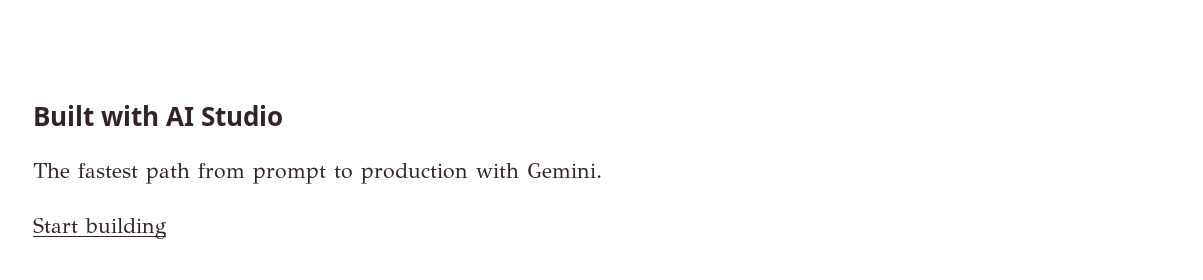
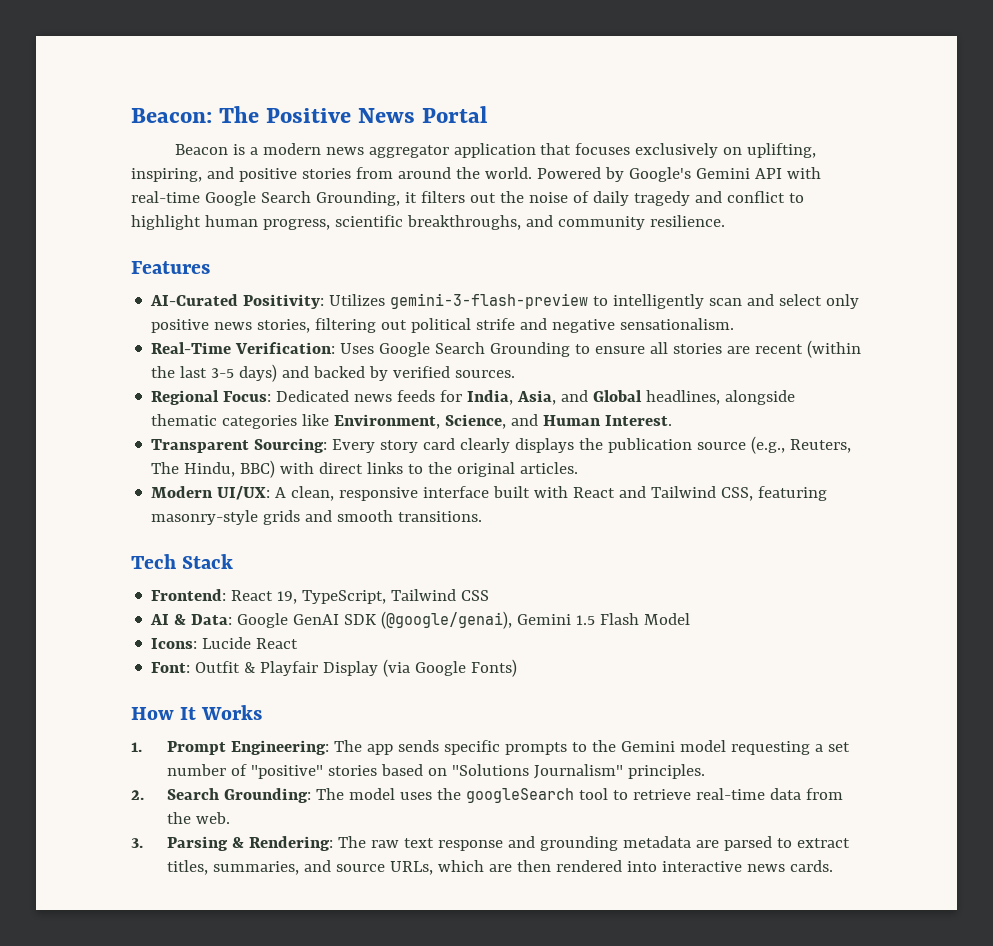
[33,105,284,126] [33,163,602,184] [33,217,167,239] Built with AI Studio // The fastest path from prompt to production with Gemini. // Start building -> [131,106,488,123] [174,143,817,158] [131,167,821,182] [131,191,804,206] [131,215,725,230] [131,261,210,274] [150,293,860,309] [151,318,735,333] [151,340,862,358] [151,364,516,382] [151,390,796,405] [151,414,673,429] [151,436,852,454] [151,460,579,478] [151,486,828,501] [151,510,483,525] [131,554,234,569] [151,589,490,604] [150,611,691,629] [151,637,299,649] [151,659,518,677] [131,705,263,720] [131,740,850,755] [167,764,706,779] [131,788,843,803] [167,812,231,824] [131,836,850,851] [167,860,833,875] Beacon: The Positive News Portal // Beacon is a modern news aggregator application that focuses exclusively on uplifting, inspiring, and positive stories from around the world. Powered by Google's Gemini API with real-time Google Search Grounding, it filters out the noise of daily tragedy and conflict to highlight human progress, scientific breakthroughs, and community resilience. // Features // AI-Curated Positivity: Utilizes gemini-3-flash-preview to intelligently scan and select only positive news stories, filtering out political strife and negative sensationalism. // Real-Time Verification: Uses Google Search Grounding to ensure all stories are recent (within the last 3-5 days) and backed by verified sources. // Regional Focus: Dedicated news feeds for India, Asia, and Global headlines, alongside thematic categories like Environment, Science, and Human Interest. // Transparent Sourcing: Every story card clearly displays the publication source (e.g., Reuters, The Hindu, BBC) with direct links to the original articles. // Modern UI/UX: A clean, responsive interface built with React and Tailwind CSS, featuring masonry-style grids and smooth transitions. // Tech Stack // Frontend: React 19, TypeScript, Tailwind CSS // AI & Data: Google GenAI SDK (@google/genai), Gemini 1.5 Flash Model // Icons: Lucide React // Font: Outfit & Playfair Display (via Google Fonts) // How It Works // 1. Prompt Engineering: The app sends specific prompts to the Gemini model requesting a set number of "positive" stories based on "Solutions Journalism" principles. // 2. Search Grounding: The model uses the googleSearch tool to retrieve real-time data from the web. // 3. Parsing & Rendering: The raw text response and grounding metadata are parsed to extract titles, summaries, and source URLs, which are then rendered into interactive news cards.

